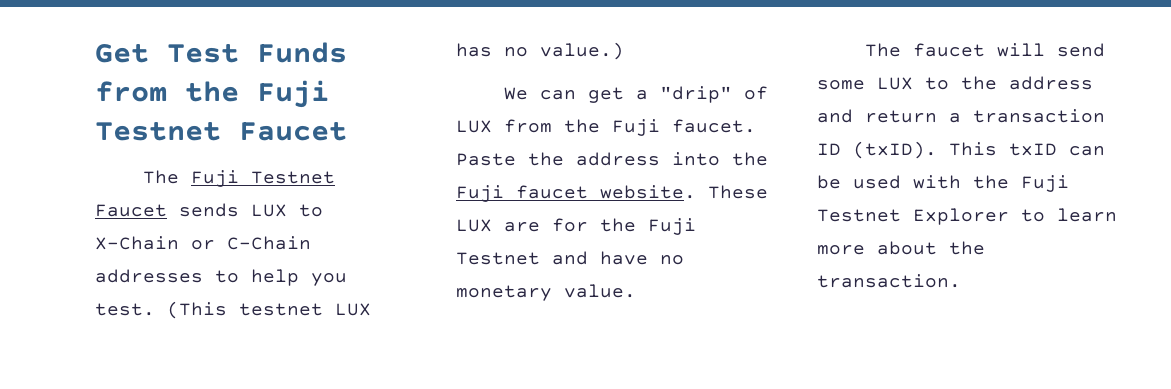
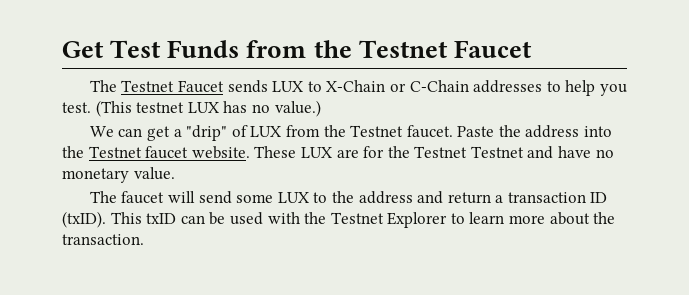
[257,80,329,108] Fuji -> (352, 49) none
[191,170,240,187] Fuji -> (117, 86) none
[612,119,660,136] Fuji -> [350,125,404,137] Testnet
[456,185,504,202] Fuji -> [88,146,142,158] Testnet
[648,218,696,235] Fuji -> [414,146,468,158] Testnet
[1021,175,1069,192] Fuji -> (327, 218) none

